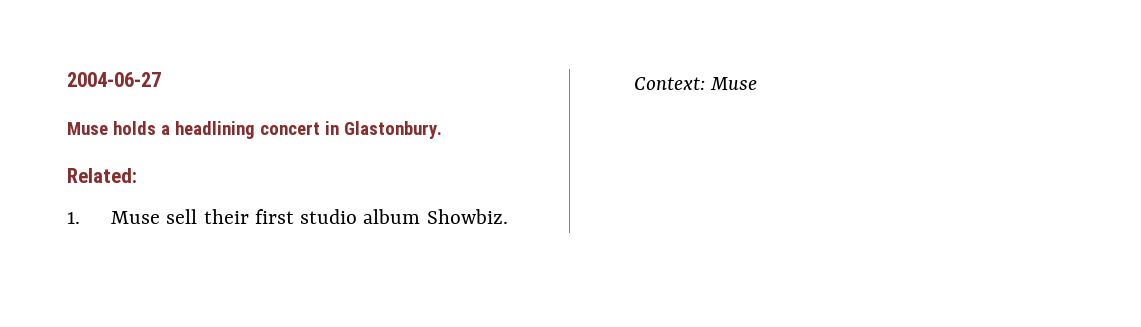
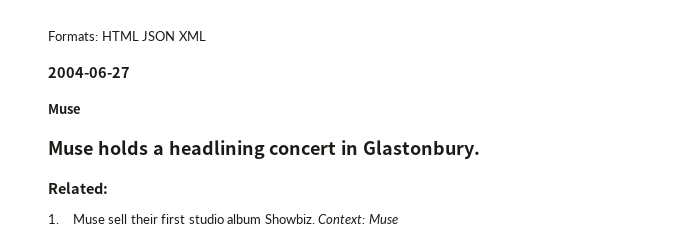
(67, 79) none -> [48,31,206,41] Formats: HTML JSON XML //
(108, 128) none -> [48,141,93,155] // Muse

